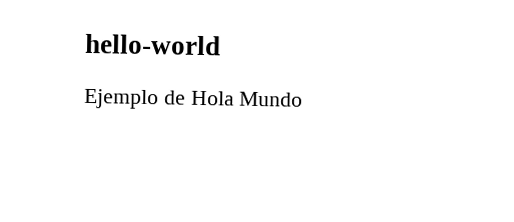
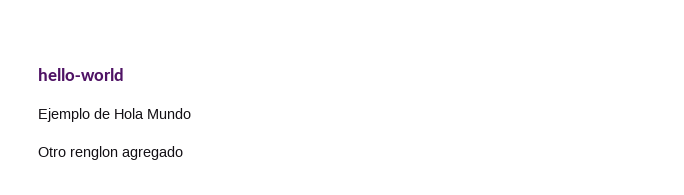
(304, 99) none -> [38,146,183,160] // Otro renglon agregado

